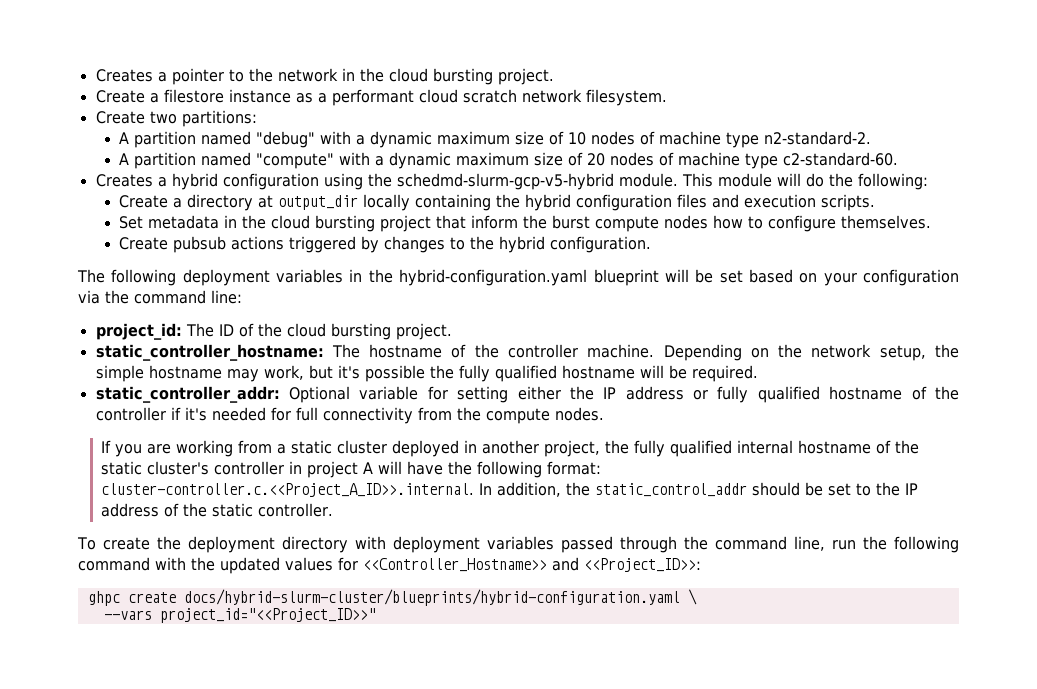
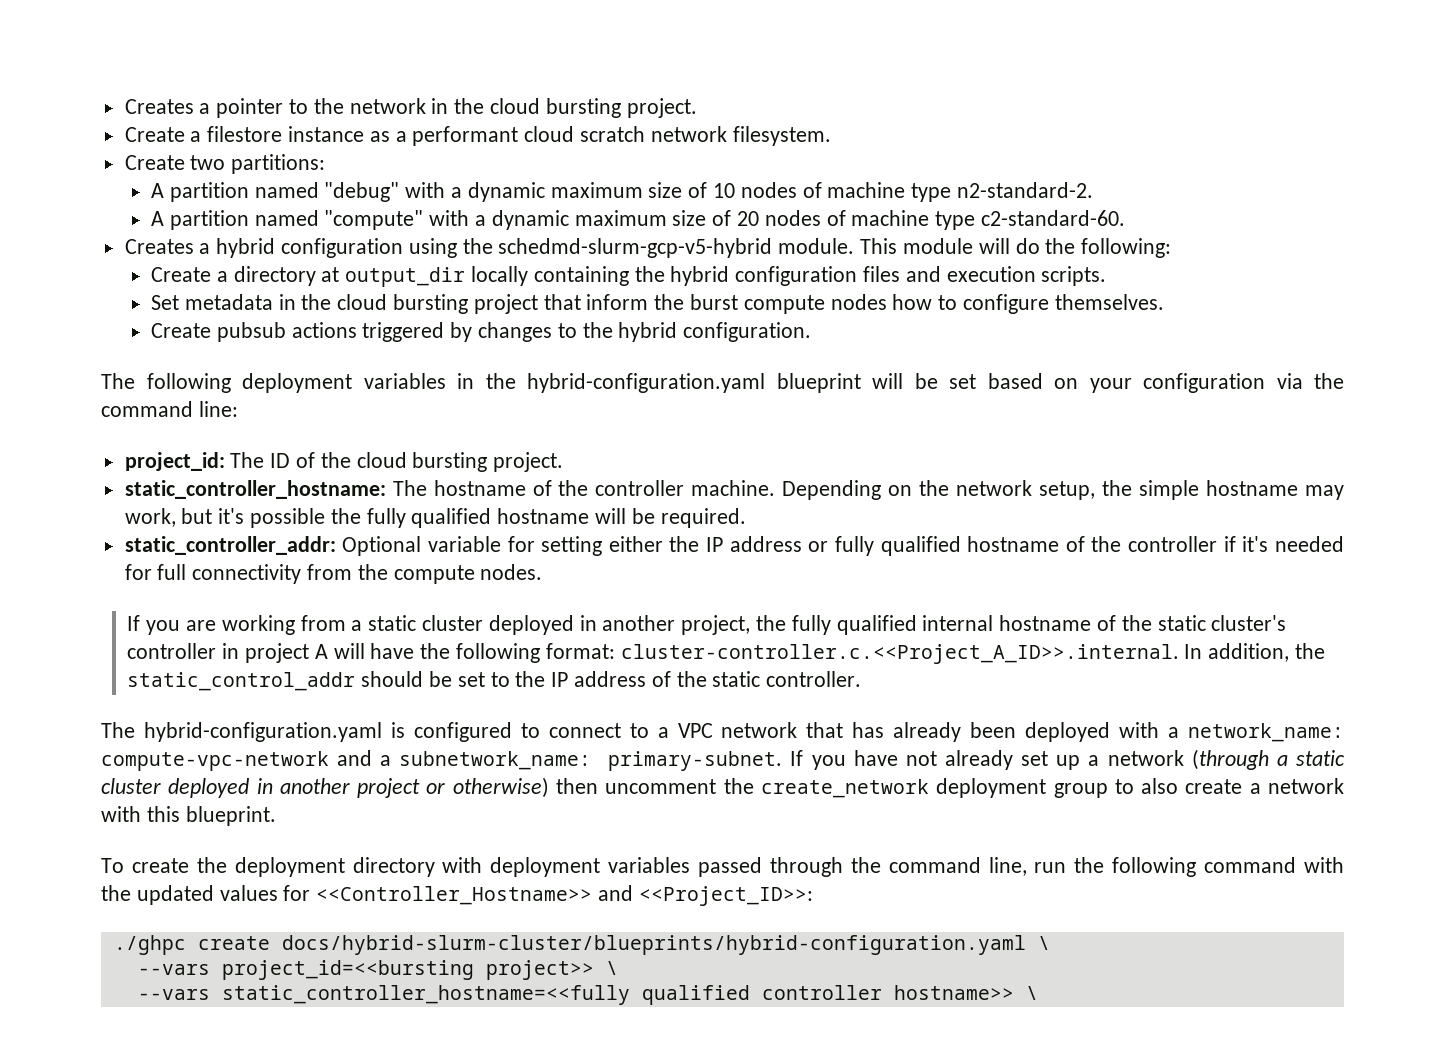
(334, 510) none -> [101,722,1345,742] [101,749,1345,771] [101,777,1344,798] [101,806,276,826] // The hybrid-configuration.yaml is configured to connect to a VPC network that has already been deployed with a network_name: compute-vpc-network and a subnetwork_name: primary-subnet. If you have not already set up a network (through a static cluster deployed in another project or otherwise) then uncomment the create_network deployment group to also create a network with this blueprint.
[87,591,120,606] ghpc -> [113,935,186,955] ./ghpc
[159,608,376,623] project_id="<<Project_ID>>" -> [221,960,618,980] [137,985,1038,1005] project_id=<<bursting project>> \ // --vars static_controller_hostname=<<fully qualified controller hostname>> \

